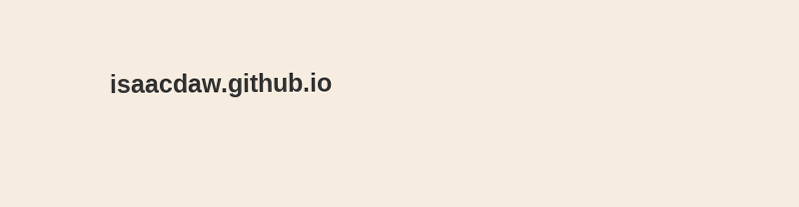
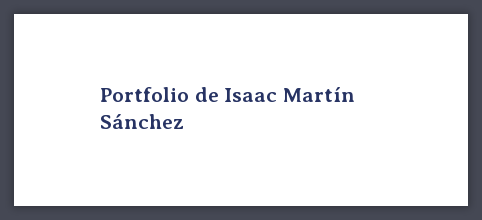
[109,72,332,99] isaacdaw.github.io -> [100,87,356,102] [100,114,184,129] Portfolio de Isaac Martín Sánchez

